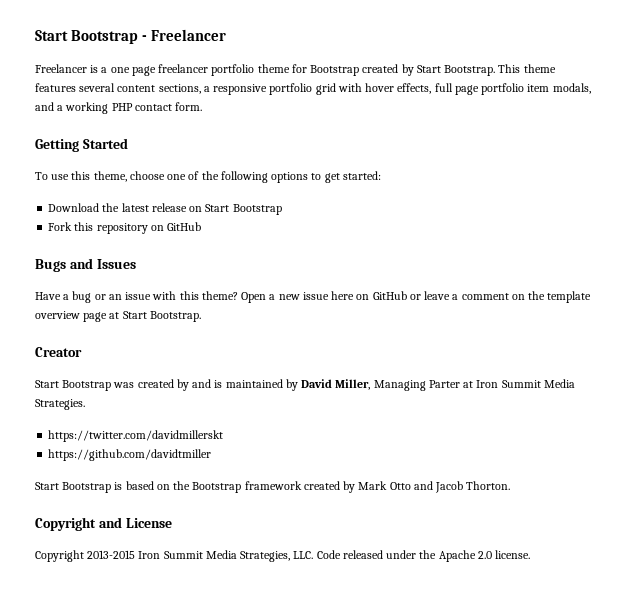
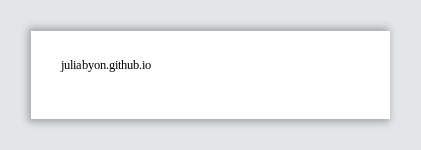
[35,29,227,44] [35,64,556,76] [35,83,591,95] [35,102,203,114] [35,138,128,152] [35,171,381,183] [48,203,282,215] [48,222,202,234] [35,258,136,272] [35,291,592,303] [35,311,201,322] [35,347,82,357] [35,379,575,391] [35,399,85,410] [48,430,224,442] [48,449,212,461] [35,481,511,493] [35,517,172,531] [35,550,531,562] Start Bootstrap - Freelancer // Freelancer is a one page freelancer portfolio theme for Bootstrap created by Start Bootstrap. This theme features several content sections, a responsive portfolio grid with hover effects, full page portfolio item modals, and a working PHP contact form. // Getting Started // To use this theme, choose one of the following options to get started: // Download the latest release on Start Bootstrap // Fork this repository on GitHub // Bugs and Issues // Have a bug or an issue with this theme? Open a new issue here on GitHub or leave a comment on the template overview page at Start Bootstrap. // Creator // Start Bootstrap was created by and is maintained by David Miller, Managing Parter at Iron Summit Media Strategies. // https://twitter.com/davidmillerskt // https://github.com/davidtmiller // Start Bootstrap is based on the Bootstrap framework created by Mark Otto and Jacob Thorton. // Copyright and License // Copyright 2013-2015 Iron Summit Media Strategies, LLC. Code released under the Apache 2.0 license. -> [60,60,151,72] juliabyon.github.io

